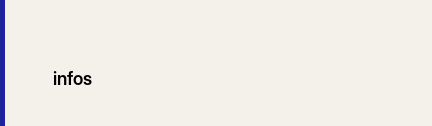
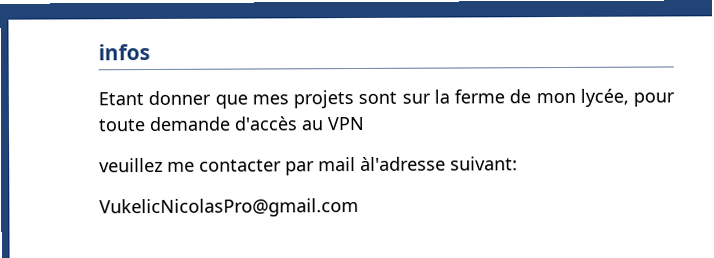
(92, 78) none -> [98,88,675,109] [98,116,365,132] [99,156,518,176] [99,197,359,218] // Etant donner que mes projets sont sur la ferme de mon lycée, pour toute demande d'accès au VPN // veuillez me contacter par mail àl'adresse suivant: // VukelicNicolasPro@gmail.com

